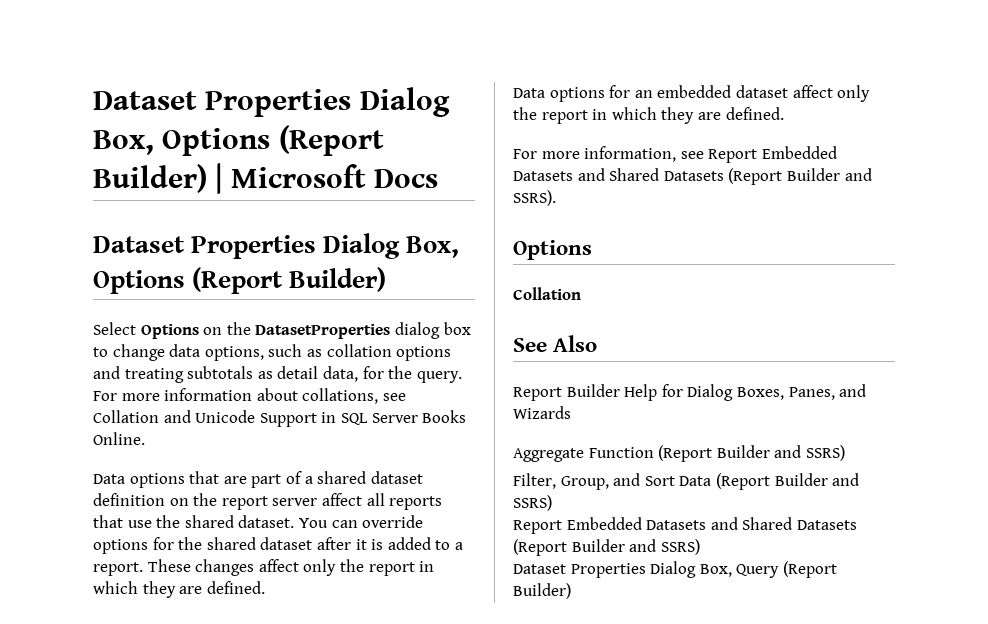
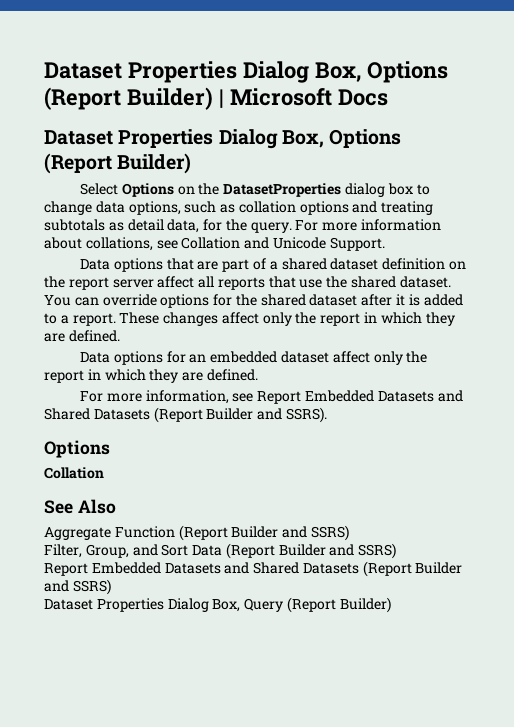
[259,410,467,427] [93,432,145,445] Support in SQL Server Books Online. -> [329,237,385,251] Support.
[513,384,867,401] [513,406,571,419] // Report Builder Help for Dialog Boxes, Panes, and Wizards -> (116, 506) none

